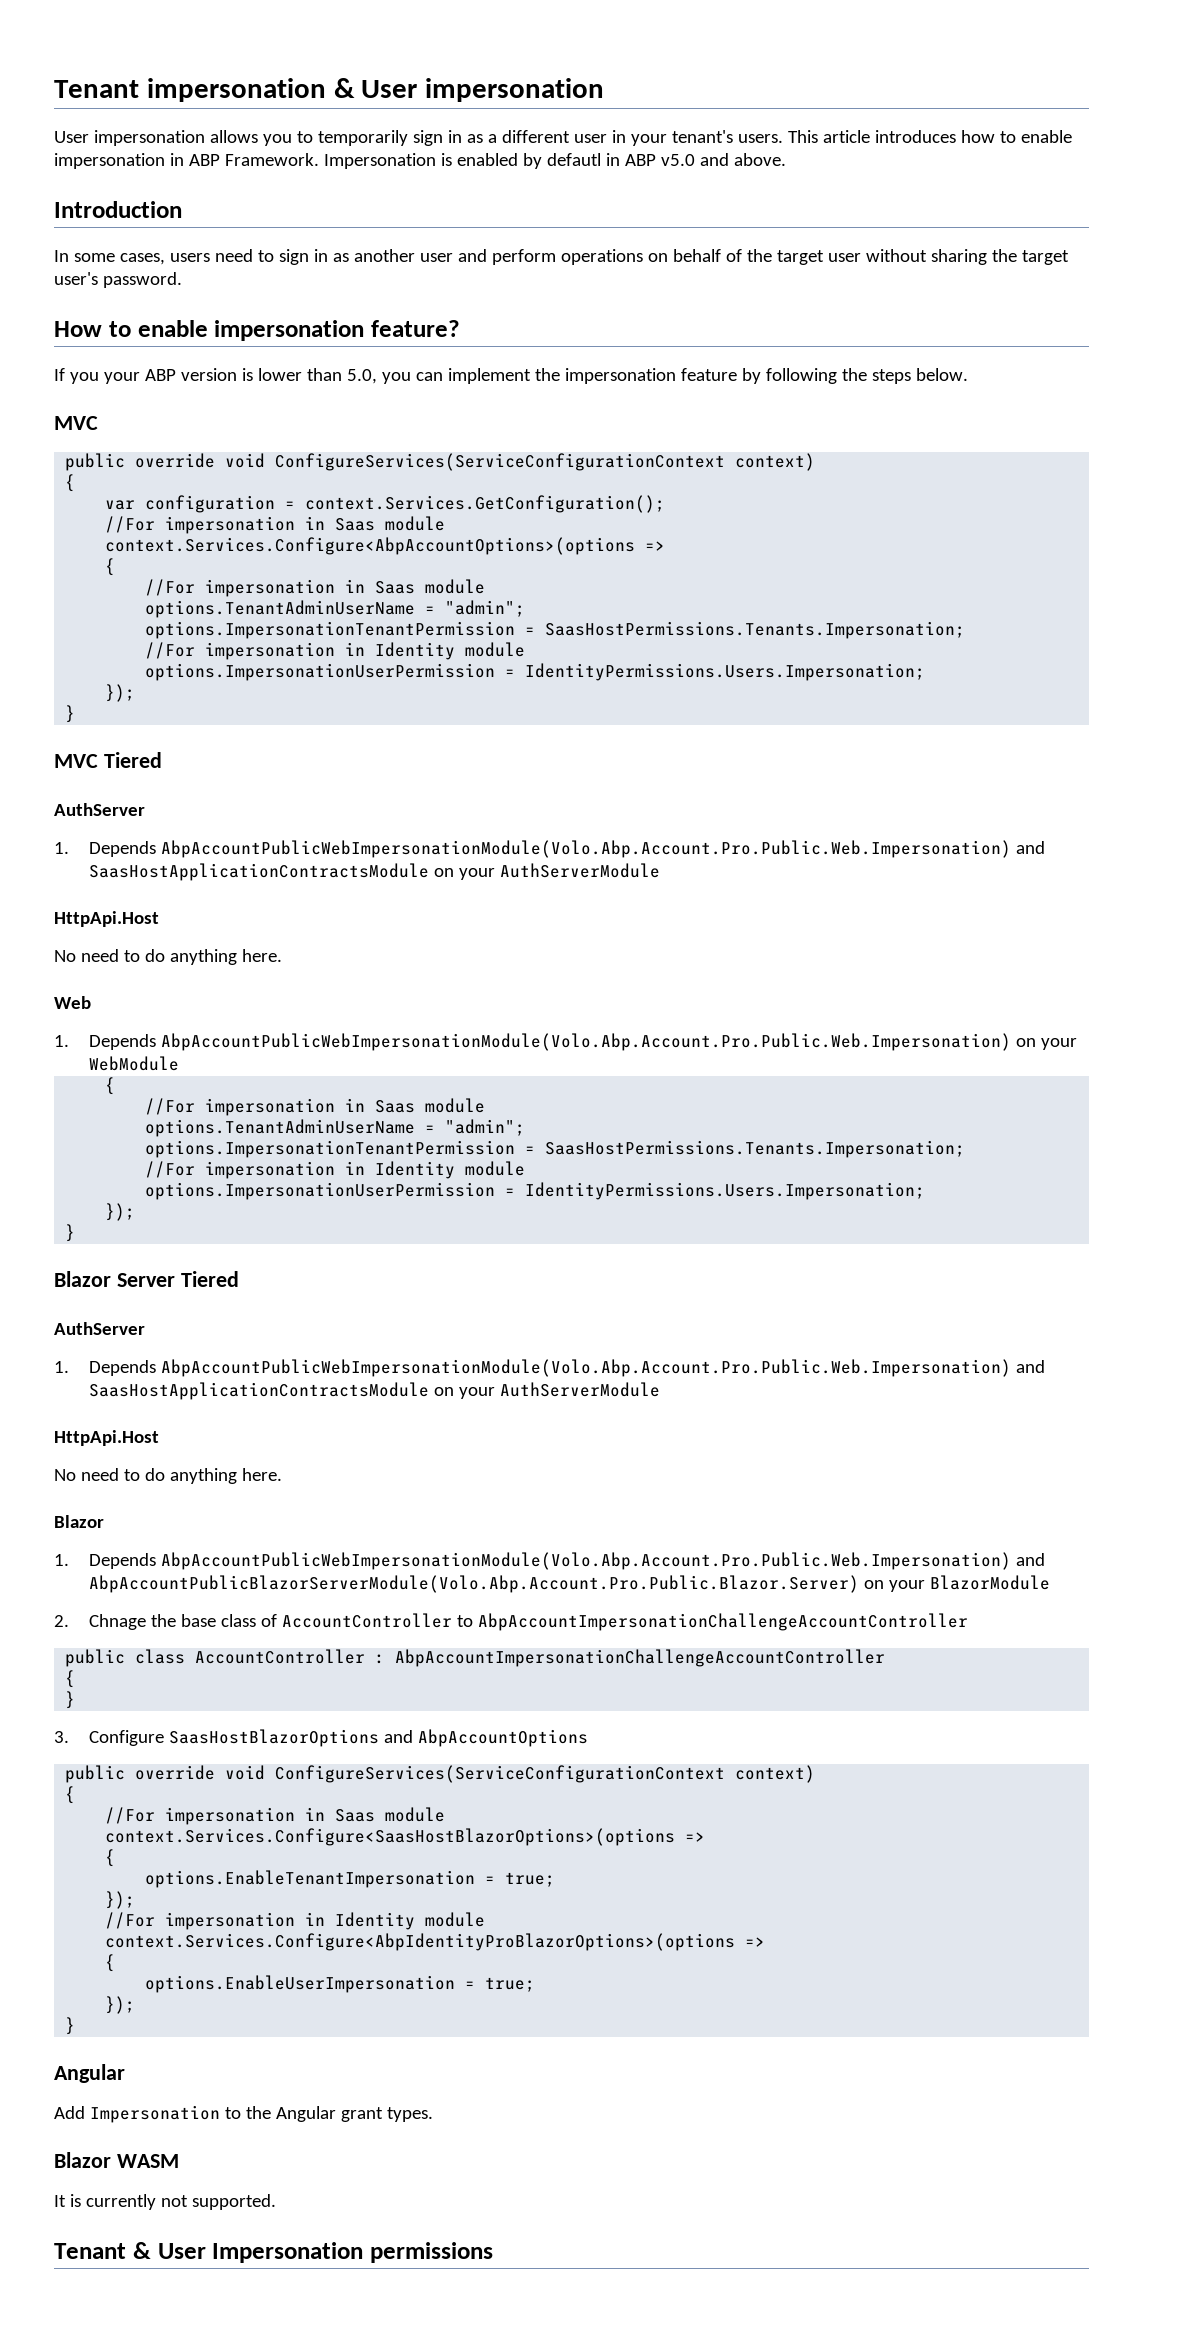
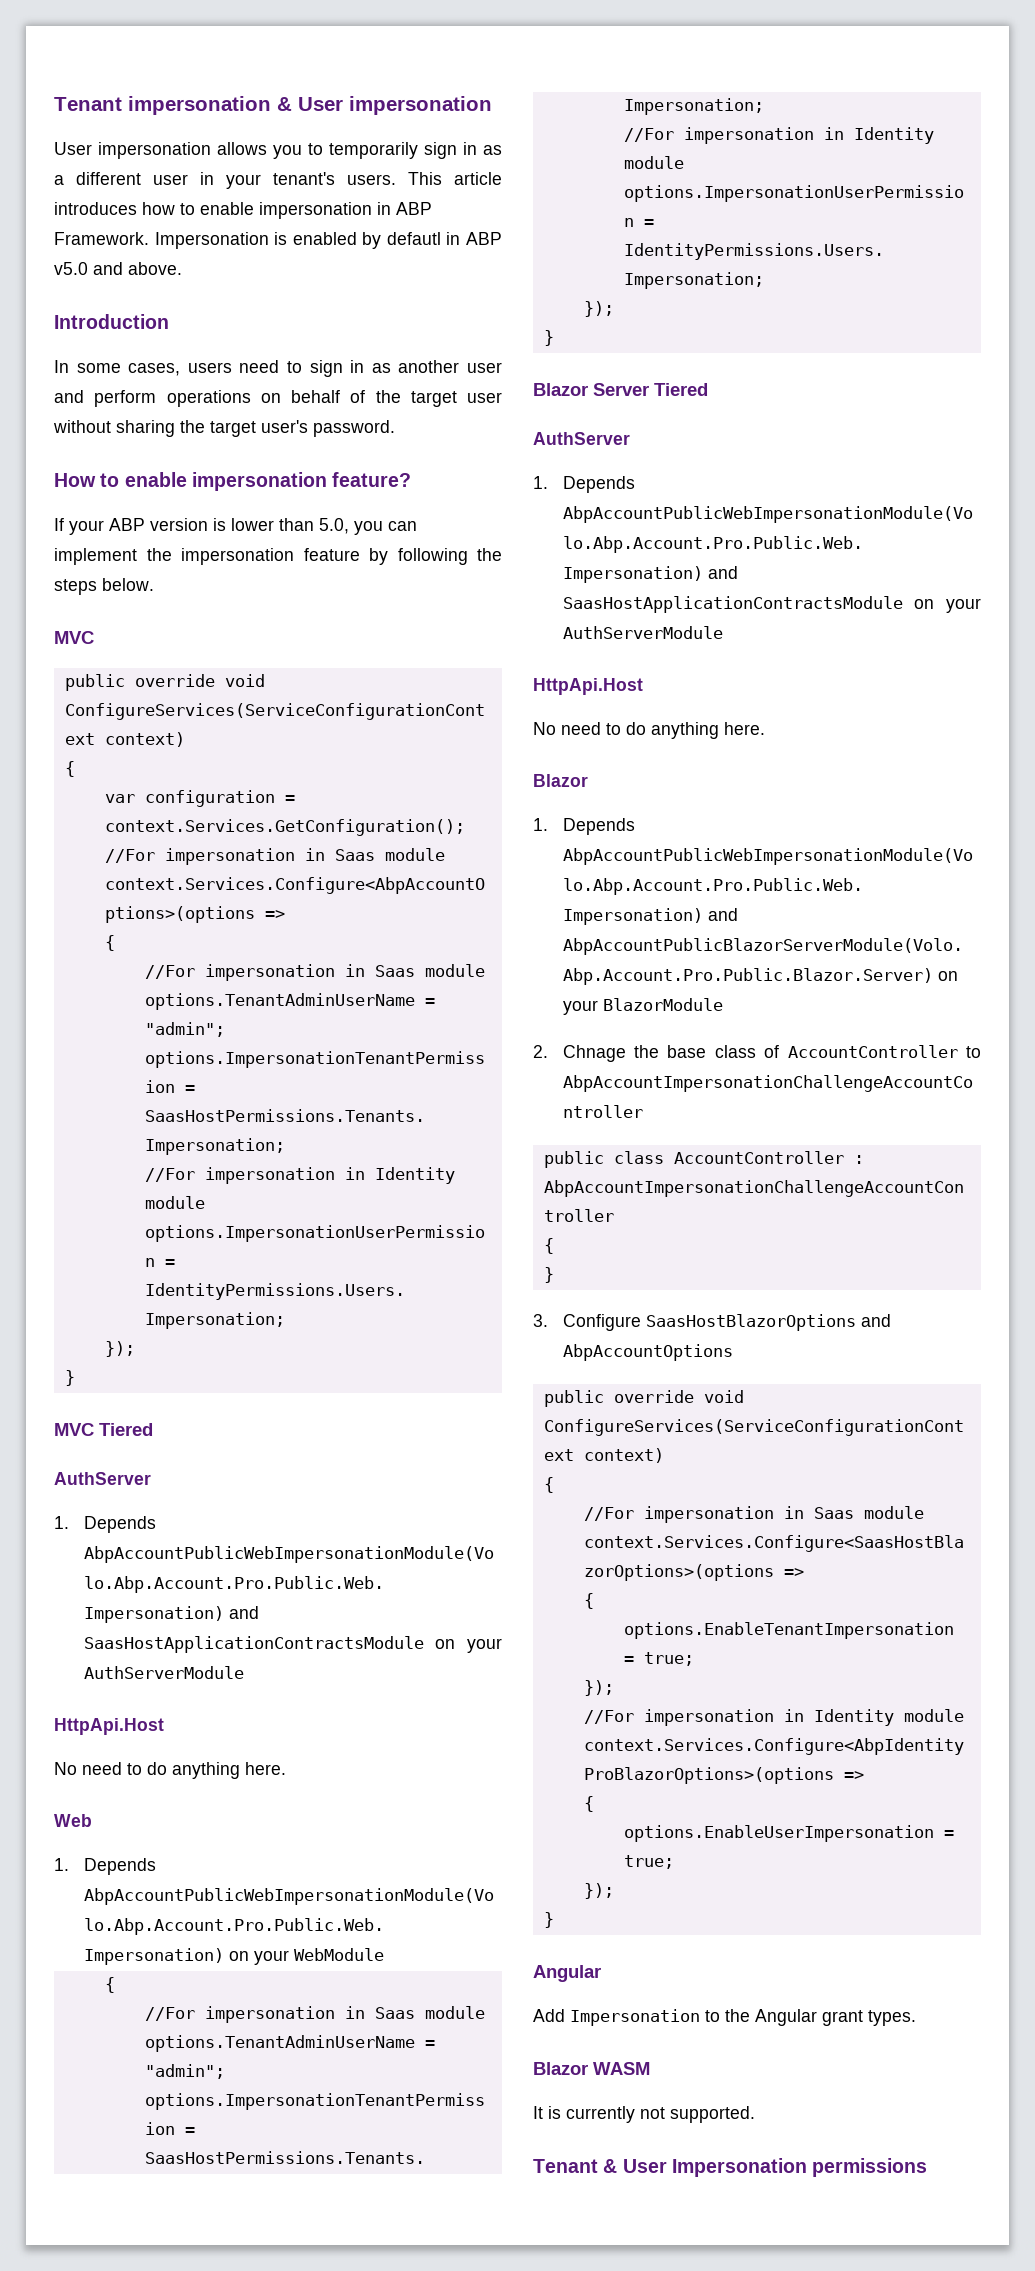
[69,372,99,384] you -> (64, 524) none

